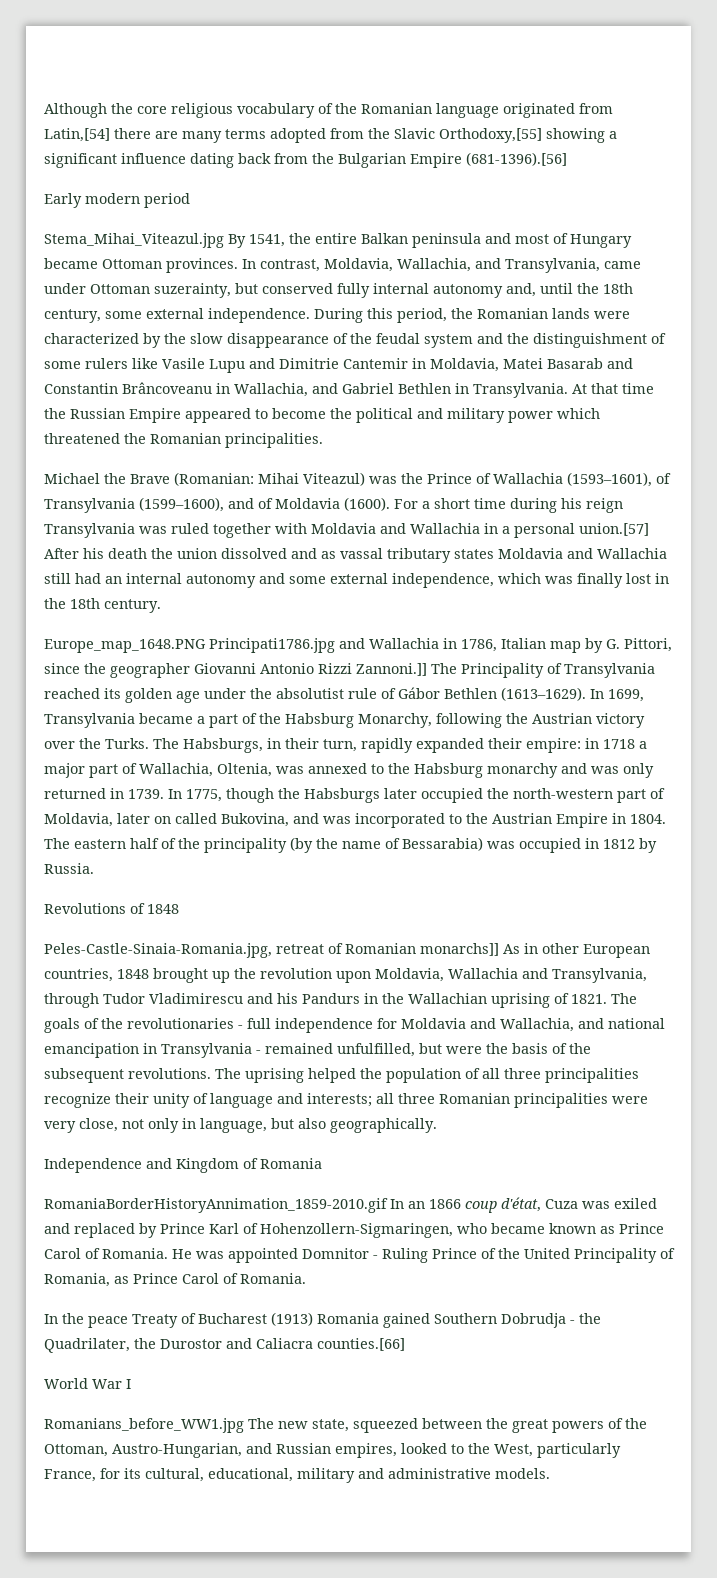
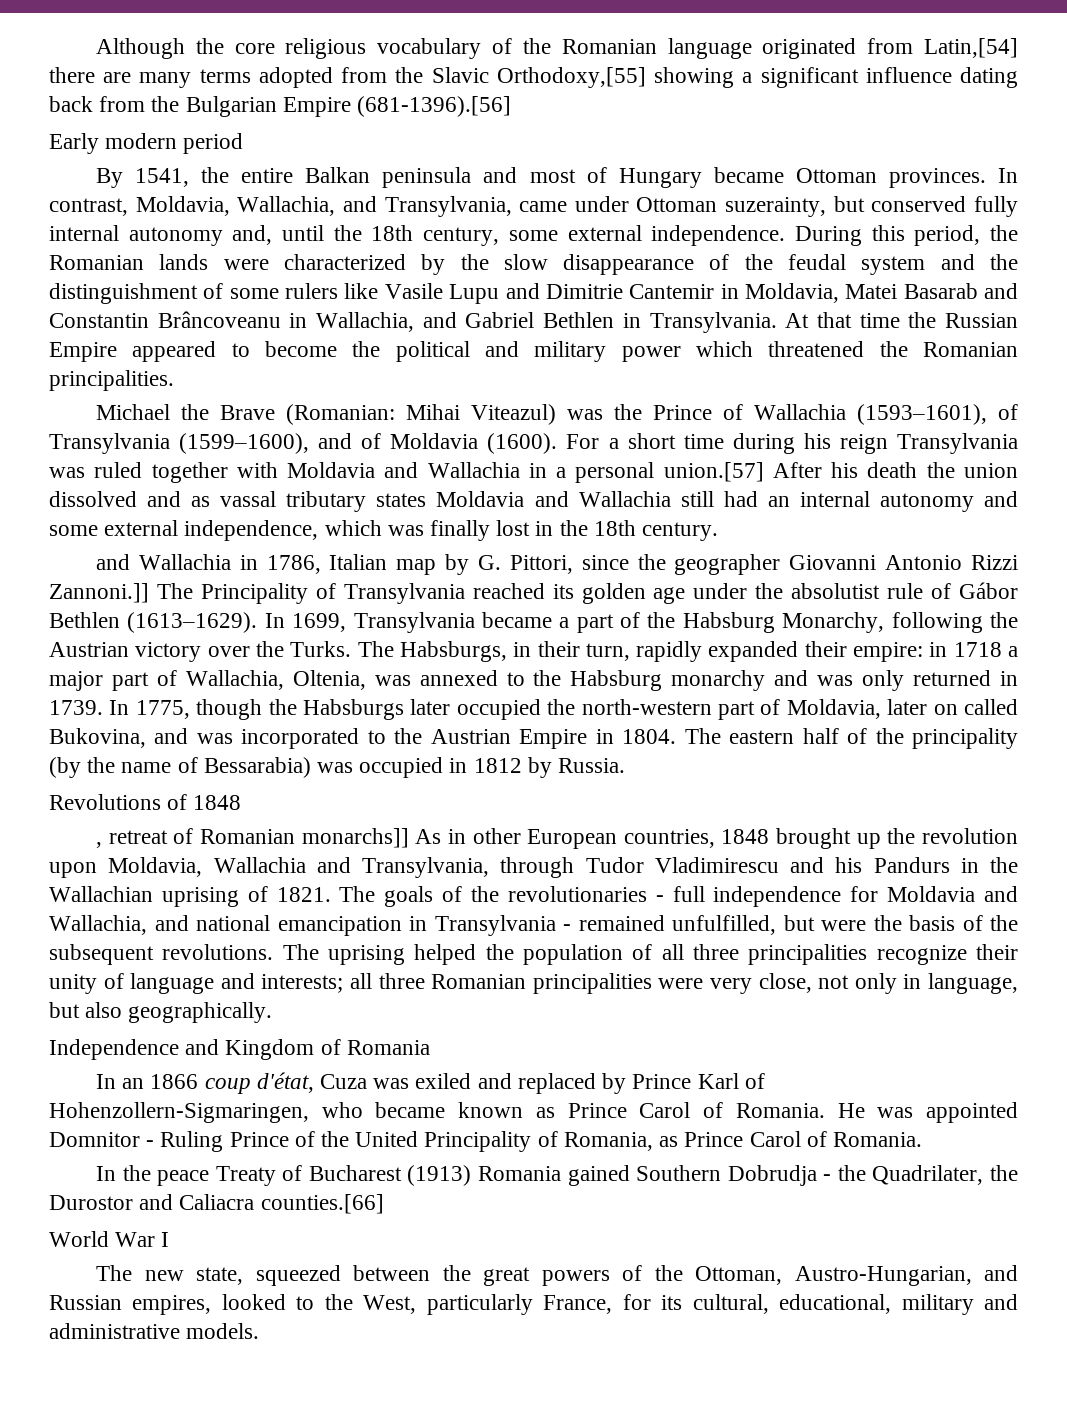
[44,233,224,248] Stema_Mihai_Viteazul.jpg -> (244, 143) none
[44,638,335,653] Europe_map_1648.PNG Principati1786.jpg -> (719, 531) none
[44,943,272,958] Peles-Castle-Sinaia-Romania.jpg, -> [96,842,103,848] ,
[44,1198,388,1213] RomaniaBorderHistoryAnnimation_1859-2010.gif -> (430, 1047) none
[44,1418,244,1433] Romanians_before_WW1.jpg -> (170, 1239) none

